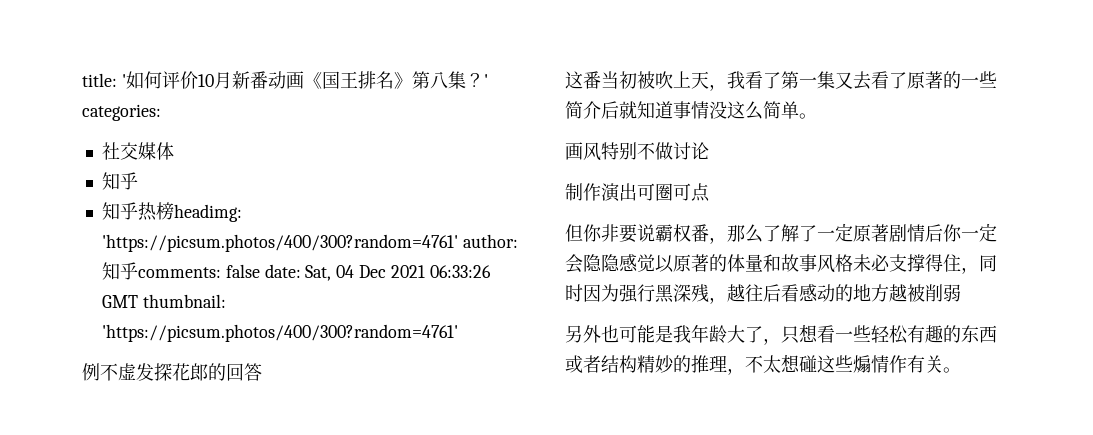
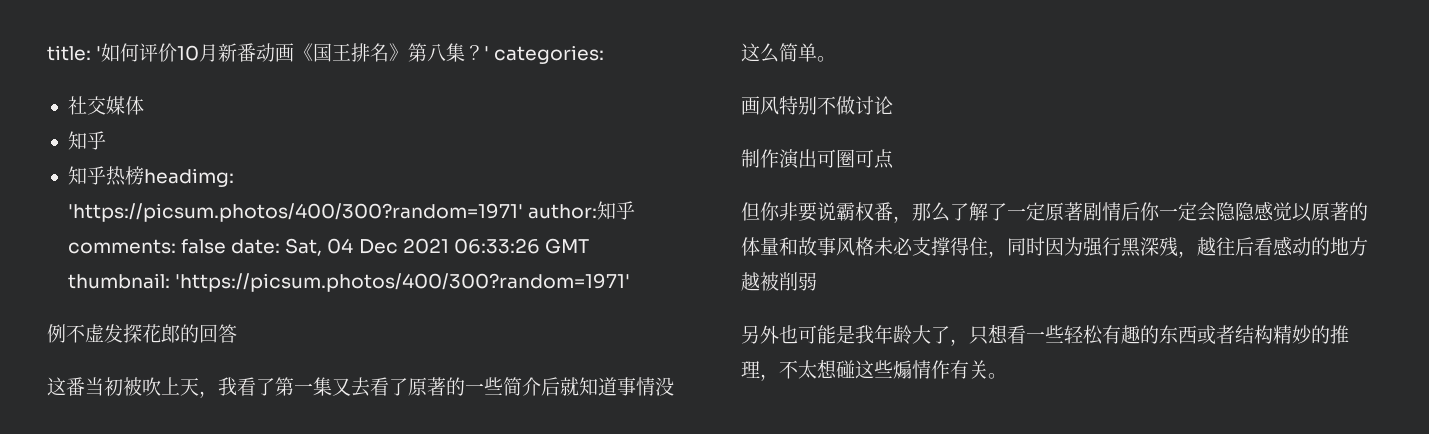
[101,234,458,252] 'https://picsum.photos/400/300?random=4761' -> [67,203,523,222] 'https://picsum.photos/400/300?random=1971'
[101,324,458,342] 'https://picsum.photos/400/300?random=4761' -> [175,273,631,292] 'https://picsum.photos/400/300?random=1971'

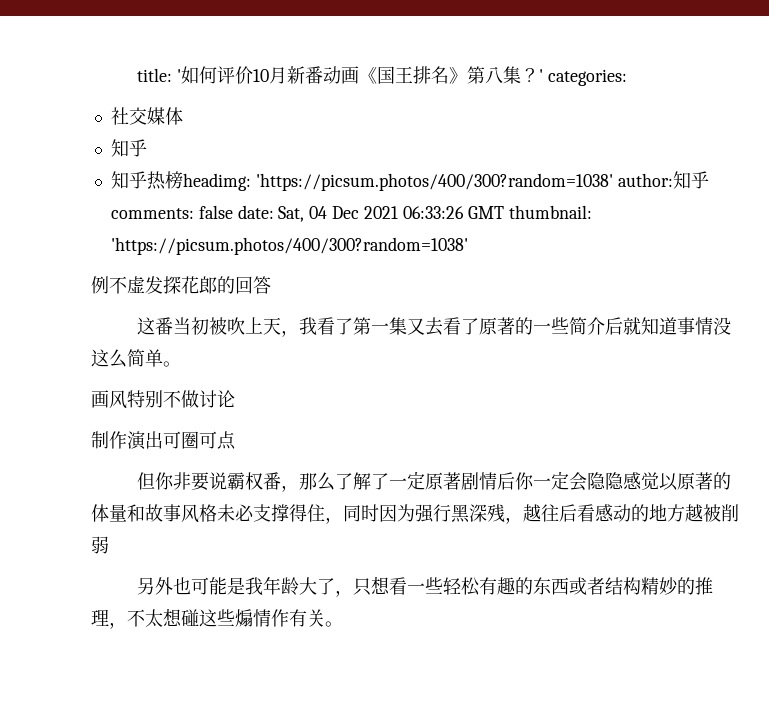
[67,203,523,222] 'https://picsum.photos/400/300?random=1971' -> [255,173,613,191] 'https://picsum.photos/400/300?random=1038'
[175,273,631,292] 'https://picsum.photos/400/300?random=1971' -> [110,237,468,255] 'https://picsum.photos/400/300?random=1038'

